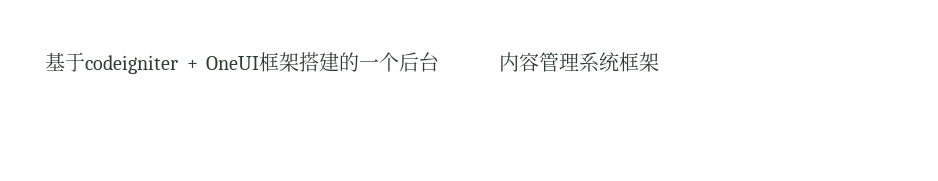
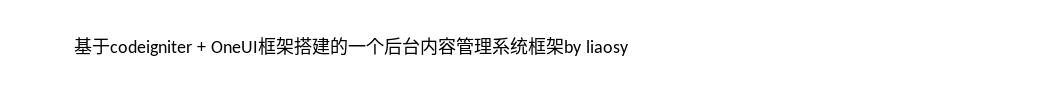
(659, 62) none -> [563,40,629,56] by liaosy

